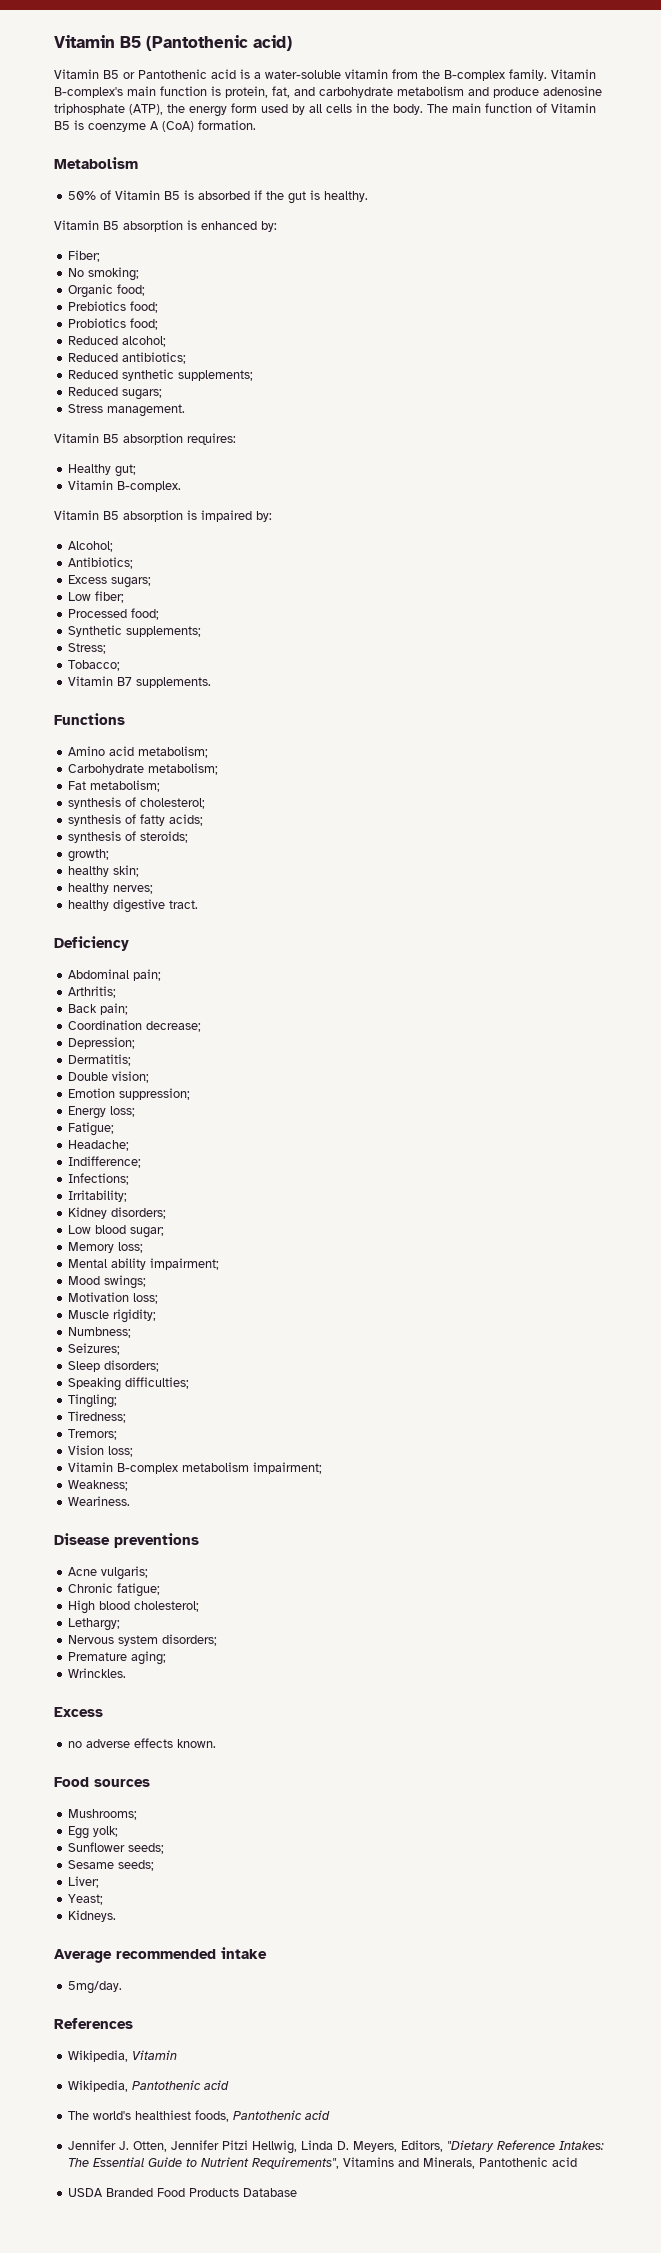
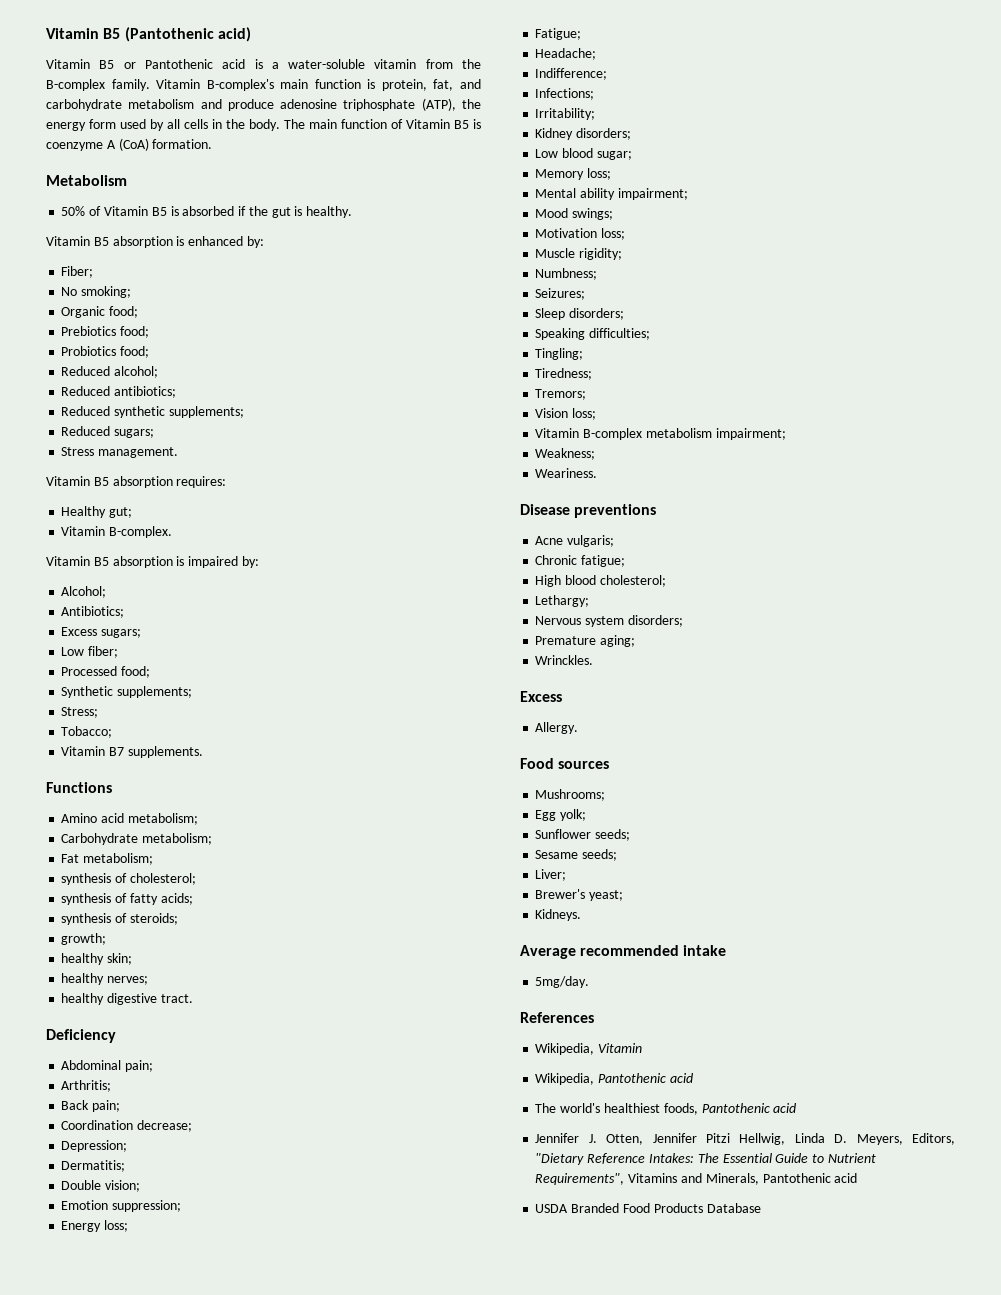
[68,1738,217,1748] no adverse effects known. -> [535,722,579,734] Allergy.
[68,1894,104,1905] Yeast; -> [535,889,624,901] Brewer's yeast;

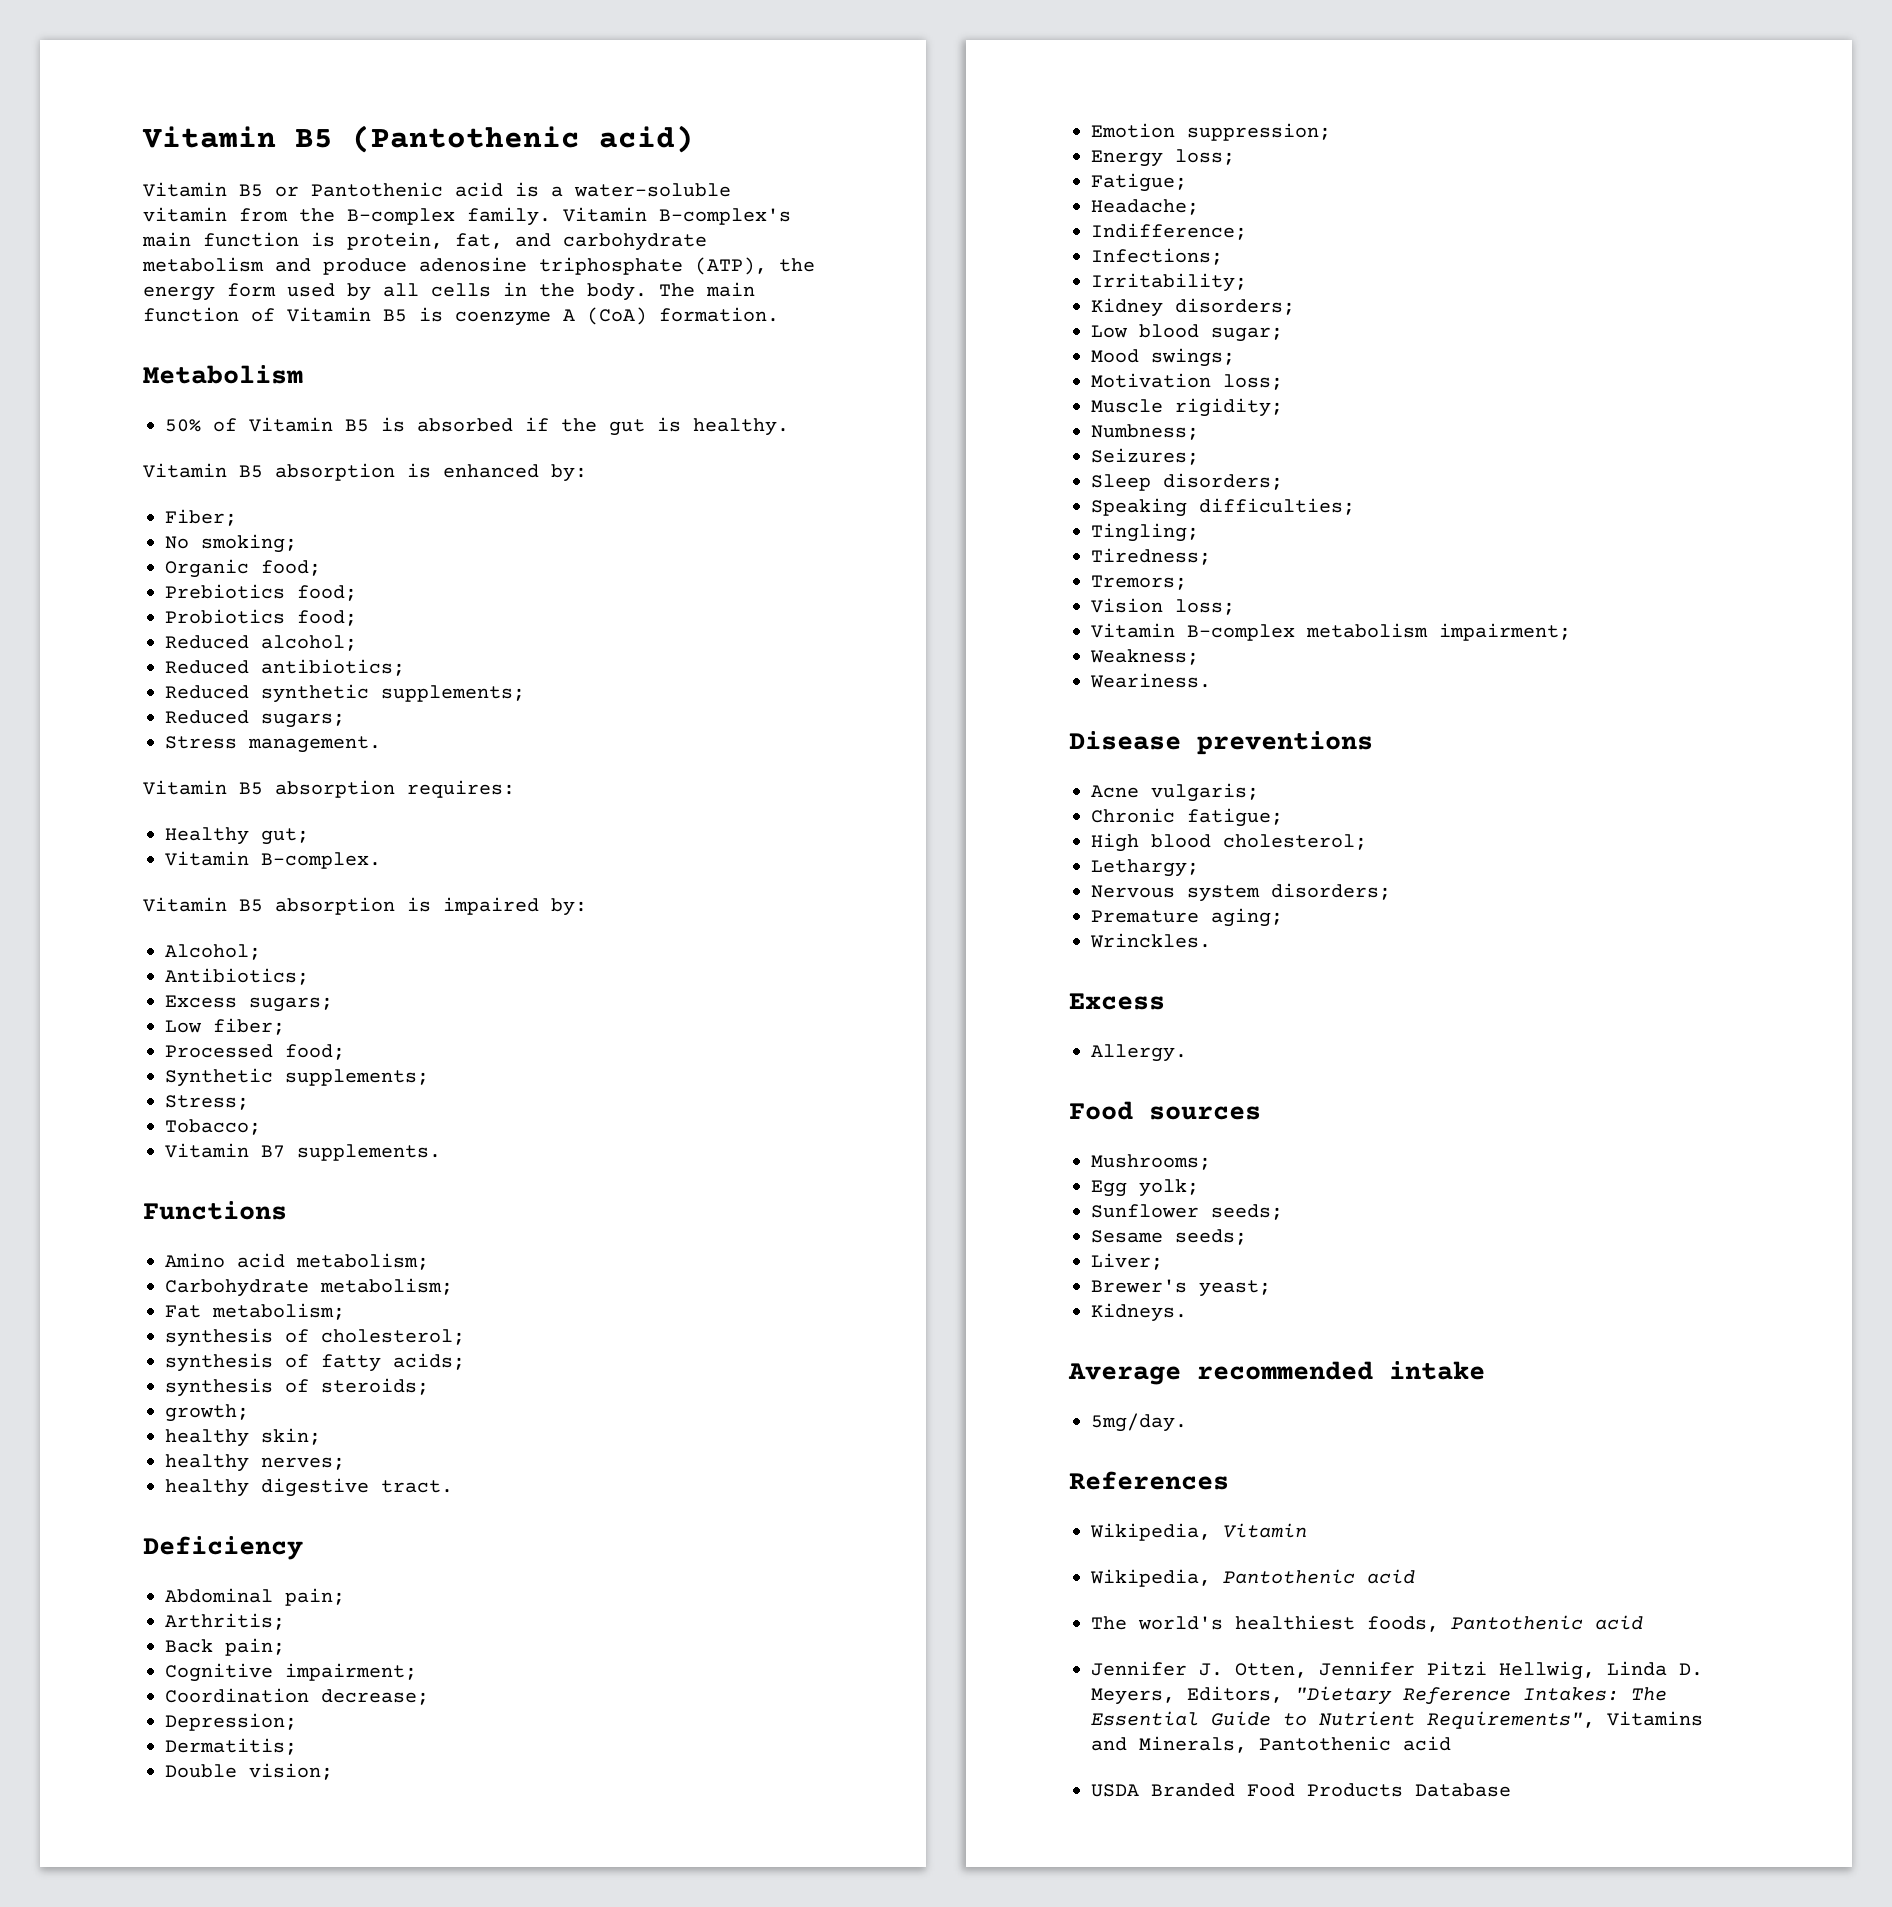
(121, 1106) none -> [165,1663,417,1682] // Cognitive impairment;
[535,168,612,180] [535,188,688,200] // Memory loss; // Mental ability impairment; -> (1283, 334) none

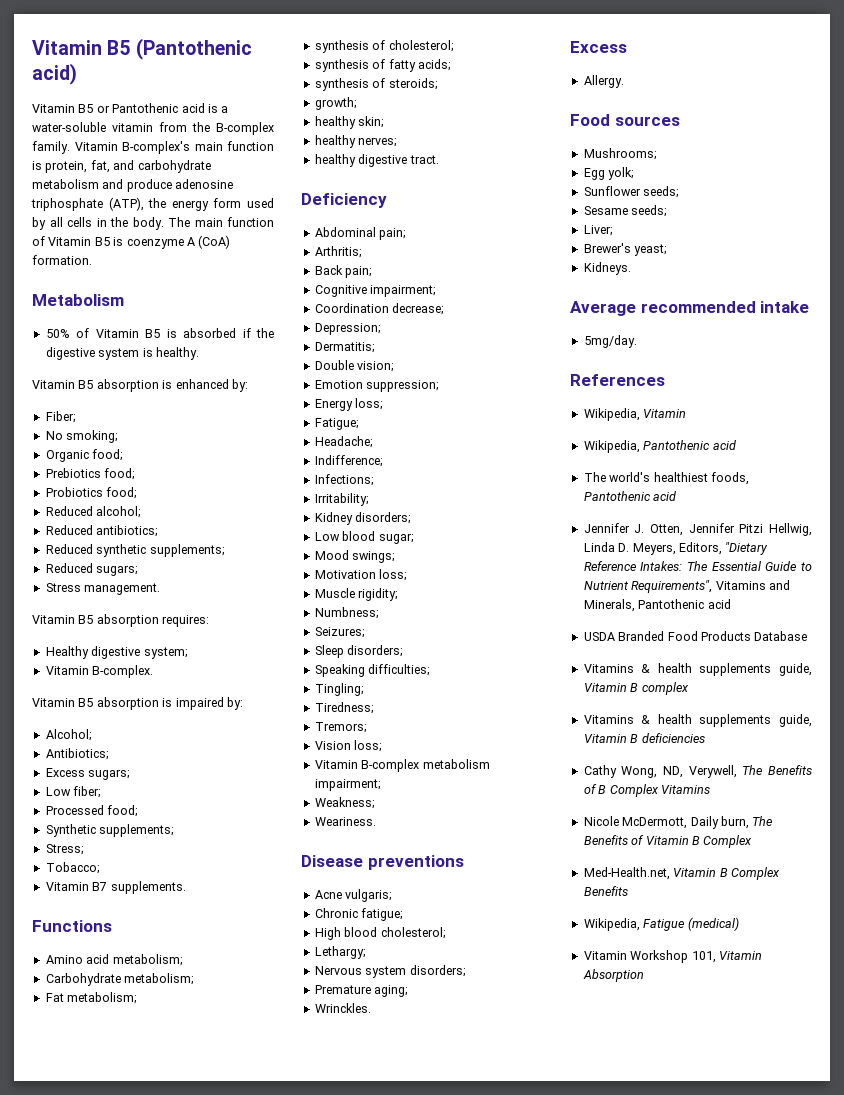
[609,419,645,436] gut -> [45,347,140,360] digestive system
[261,828,309,845] gut; -> [91,646,188,659] digestive system;
(1511, 1790) none -> [583,663,812,676] [583,682,689,695] [583,714,812,727] [583,733,705,743] [583,765,812,778] [583,784,710,797] [583,816,774,829] [583,835,753,848] [583,867,780,880] [583,886,628,896] [583,917,739,931] [583,950,762,963] [582,969,644,982] // Vitamins & health supplements guide, Vitamin B complex // Vitamins & health supplements guide, Vitamin B deficiencies // Cathy Wong, ND, Verywell, The Benefits of B Complex Vitamins // Nicole McDermott, Daily burn, The Benefits of Vitamin B Complex // Med-Health.net, Vitamin B Complex Benefits // Wikipedia, Fatigue (medical) // Vitamin Workshop 101, Vitamin Absorption

